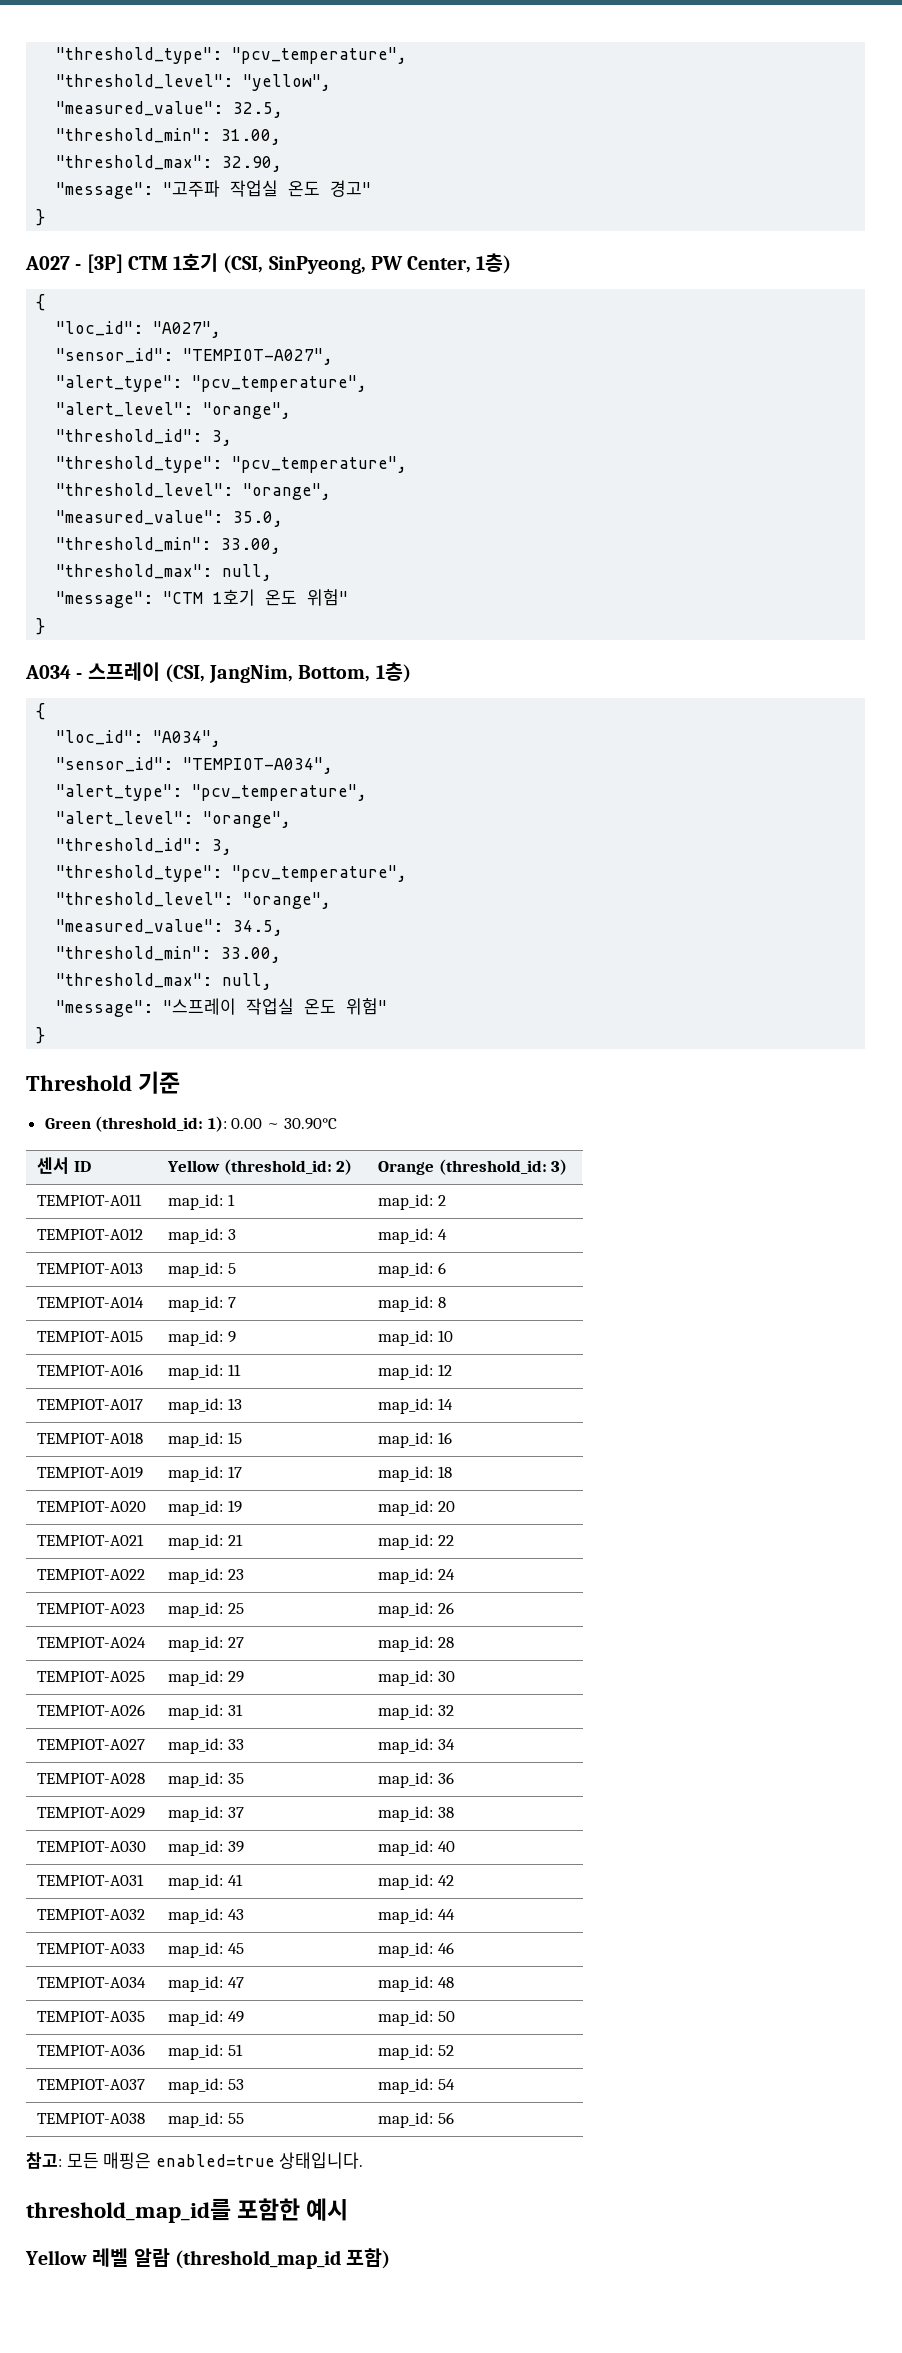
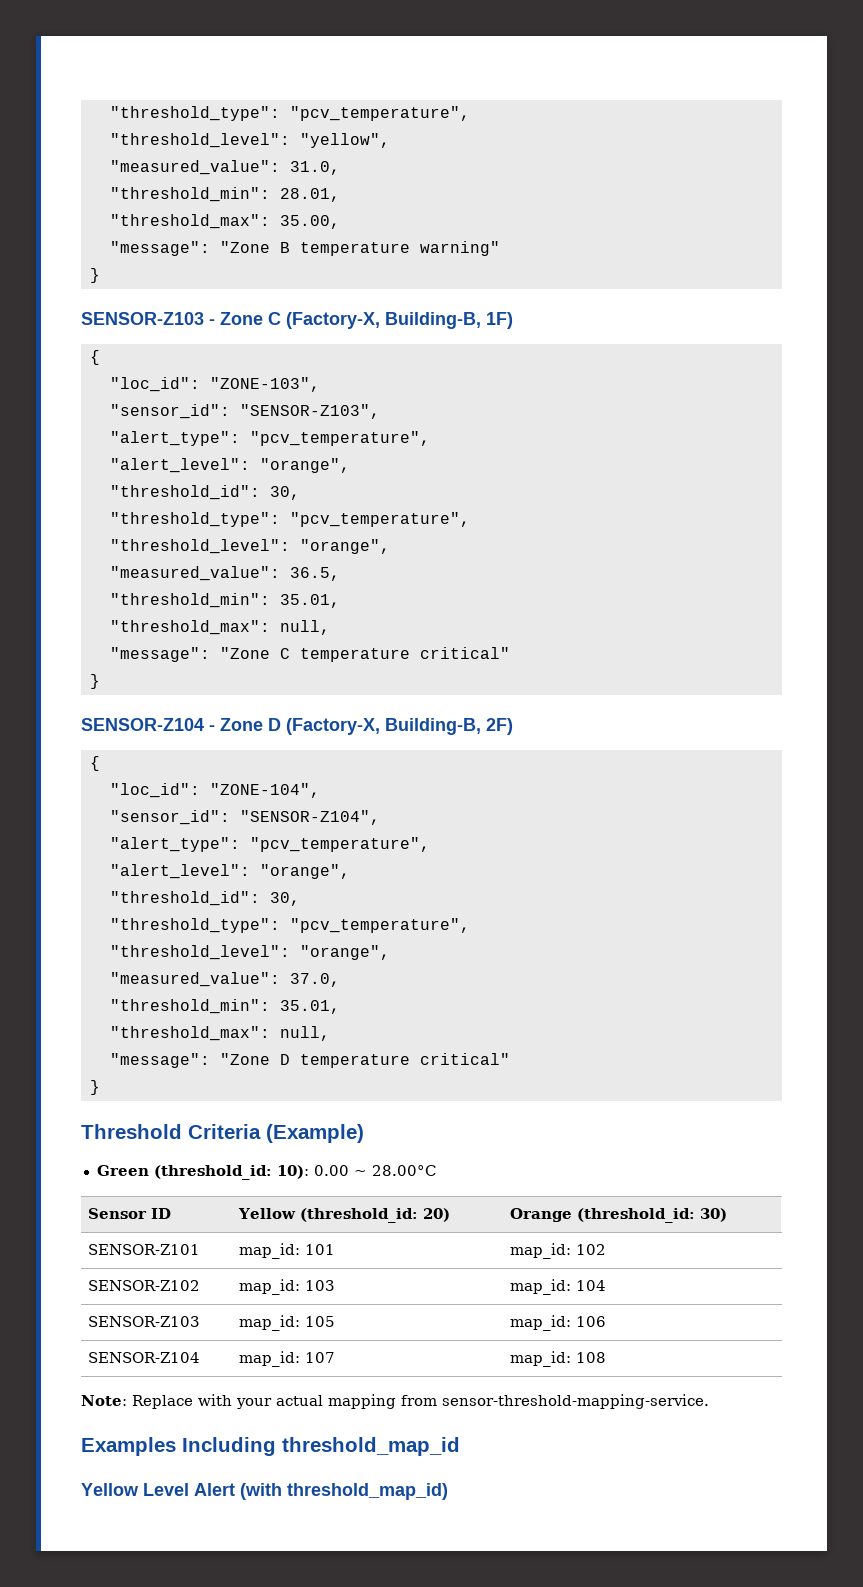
[233,102,284,118] [56,128,282,145] [56,155,283,172] [56,180,372,199] [36,209,46,226] [25,253,512,274] [36,294,46,311] [56,321,222,338] [56,348,334,365] [56,375,368,392] [56,402,292,419] [56,429,233,446] [56,456,408,473] [56,483,332,500] [56,510,284,527] [56,537,282,554] [56,564,273,581] [56,589,349,608] [36,618,46,635] [25,662,411,683] [36,703,46,720] [56,730,222,747] [56,757,334,774] [56,784,368,801] [56,811,292,828] [56,838,233,855] [56,865,408,882] [56,892,332,909] [56,919,284,936] [56,946,282,963] [56,973,273,990] [56,998,388,1017] 32.5, // "threshold_min": 31.00, // "threshold_max": 32.90, // "message": "고주파 작업실 온도 경고" // } // A027 - [3P] CTM 1호기 (CSI, SinPyeong, PW Center, 1층) // { // "loc_id": "A027", // "sensor_id": "TEMPIOT-A027", // "alert_type": "pcv_temperature", // "alert_level": "orange", // "threshold_id": 3, // "threshold_type": "pcv_temperature", // "threshold_level": "orange", // "measured_value": 35.0, // "threshold_min": 33.00, // "threshold_max": null, // "message": "CTM 1호기 온도 위험" // } // A034 - 스프레이 (CSI, JangNim, Bottom, 1층) // { // "loc_id": "A034", // "sensor_id": "TEMPIOT-A034", // "alert_type": "pcv_temperature", // "alert_level": "orange", // "threshold_id": 3, // "threshold_type": "pcv_temperature", // "threshold_level": "orange", // "measured_value": 34.5, // "threshold_min": 33.00, // "threshold_max": null, // "message": "스프레이 작업실 온도 위험" -> [289,161,340,175] [109,187,340,202] [109,214,340,229] [109,241,500,256] [89,268,100,283] [81,312,513,329] [89,350,100,365] [109,377,320,392] [109,404,380,419] [109,431,430,446] [109,458,350,473] [109,485,300,500] [109,512,470,527] [109,539,390,554] [109,566,340,581] [109,593,340,608] [109,620,330,635] [109,647,510,662] [89,674,100,689] [81,718,513,735] [89,756,100,771] [109,783,320,798] [109,810,380,825] [109,837,430,852] [109,864,350,879] [109,891,300,906] [109,918,470,933] [109,945,390,960] [109,972,340,987] [109,999,340,1014] [109,1026,330,1041] [109,1053,510,1068] 31.0, // "threshold_min": 28.01, // "threshold_max": 35.00, // "message": "Zone B temperature warning" // } // SENSOR-Z103 - Zone C (Factory-X, Building-B, 1F) // { // "loc_id": "ZONE-103", // "sensor_id": "SENSOR-Z103", // "alert_type": "pcv_temperature", // "alert_level": "orange", // "threshold_id": 30, // "threshold_type": "pcv_temperature", // "threshold_level": "orange", // "measured_value": 36.5, // "threshold_min": 35.01, // "threshold_max": null, // "message": "Zone C temperature critical" // } // SENSOR-Z104 - Zone D (Factory-X, Building-B, 2F) // { // "loc_id": "ZONE-104", // "sensor_id": "SENSOR-Z104", // "alert_type": "pcv_temperature", // "alert_level": "orange", // "threshold_id": 30, // "threshold_type": "pcv_temperature", // "threshold_level": "orange", // "measured_value": 37.0, // "threshold_min": 35.01, // "threshold_max": null, // "message": "Zone D temperature critical"
[138,1071,181,1094] 기준 -> [188,1124,364,1143] Criteria (Example)
[207,1116,227,1132] 1): -> [276,1165,309,1179] 10):
[283,1118,337,1130] [36,1157,69,1174] 30.90°C // 센서 -> [371,1165,436,1176] [88,1208,148,1219] 28.00°C // Sensor
[336,1159,353,1175] 2) -> [423,1208,451,1222] 20)
[551,1159,568,1175] [36,1194,142,1206] [167,1194,235,1210] [377,1194,446,1210] [36,1228,143,1240] [167,1228,236,1244] [377,1228,447,1244] [36,1262,143,1274] [167,1262,236,1278] [377,1262,446,1278] [36,1296,144,1308] [167,1296,236,1312] [377,1296,446,1312] [36,1330,143,1342] [167,1330,236,1346] [377,1330,453,1346] [36,1364,143,1376] [167,1364,241,1380] [377,1364,452,1380] [36,1398,143,1410] [167,1398,242,1414] [377,1398,453,1414] [36,1432,143,1444] [167,1432,242,1448] [377,1432,452,1448] [36,1466,143,1479] [167,1466,242,1482] [377,1466,452,1482] [36,1501,146,1512] [167,1500,242,1516] [377,1500,455,1516] [36,1534,144,1546] [167,1534,243,1550] [377,1534,454,1550] [36,1569,145,1580] [167,1568,244,1584] [377,1568,455,1584] [36,1603,145,1614] [167,1602,244,1618] [377,1602,454,1618] [36,1637,146,1648] [167,1636,244,1652] [377,1636,454,1652] [36,1671,145,1682] [167,1670,244,1686] [377,1670,455,1686] [36,1704,145,1716] [167,1704,243,1720] [377,1704,454,1720] [36,1739,145,1750] [167,1738,244,1754] [377,1738,455,1754] [36,1773,145,1784] [167,1772,244,1788] [377,1772,454,1788] [36,1807,145,1819] [167,1806,244,1822] [377,1806,454,1822] [36,1841,146,1852] [167,1840,244,1856] [377,1840,455,1856] [36,1874,144,1886] [167,1874,243,1890] [377,1874,454,1890] [36,1909,145,1920] [167,1908,244,1924] [377,1908,455,1924] [36,1943,145,1954] [167,1942,244,1958] [377,1942,454,1958] [36,1977,146,1988] [167,1976,244,1992] [377,1976,454,1992] [36,2011,145,2022] [167,2010,244,2026] [377,2010,455,2026] [36,2044,145,2056] [167,2044,243,2060] [377,2044,454,2060] [36,2079,145,2090] [167,2078,244,2094] [377,2078,455,2094] [36,2113,145,2124] [167,2112,244,2128] [377,2112,454,2128] [26,2152,364,2169] [26,2198,349,2223] [25,2248,391,2269] 3) // TEMPIOT-A011 | map_id: 1 | map_id: 2 // TEMPIOT-A012 | map_id: 3 | map_id: 4 // TEMPIOT-A013 | map_id: 5 | map_id: 6 // TEMPIOT-A014 | map_id: 7 | map_id: 8 // TEMPIOT-A015 | map_id: 9 | map_id: 10 // TEMPIOT-A016 | map_id: 11 | map_id: 12 // TEMPIOT-A017 | map_id: 13 | map_id: 14 // TEMPIOT-A018 | map_id: 15 | map_id: 16 // TEMPIOT-A019 | map_id: 17 | map_id: 18 // TEMPIOT-A020 | map_id: 19 | map_id: 20 // TEMPIOT-A021 | map_id: 21 | map_id: 22 // TEMPIOT-A022 | map_id: 23 | map_id: 24 // TEMPIOT-A023 | map_id: 25 | map_id: 26 // TEMPIOT-A024 | map_id: 27 | map_id: 28 // TEMPIOT-A025 | map_id: 29 | map_id: 30 // TEMPIOT-A026 | map_id: 31 | map_id: 32 // TEMPIOT-A027 | map_id: 33 | map_id: 34 // TEMPIOT-A028 | map_id: 35 | map_id: 36 // TEMPIOT-A029 | map_id: 37 | map_id: 38 // TEMPIOT-A030 | map_id: 39 | map_id: 40 // TEMPIOT-A031 | map_id: 41 | map_id: 42 // TEMPIOT-A032 | map_id: 43 | map_id: 44 // TEMPIOT-A033 | map_id: 45 | map_id: 46 // TEMPIOT-A034 | map_id: 47 | map_id: 48 // TEMPIOT-A035 | map_id: 49 | map_id: 50 // TEMPIOT-A036 | map_id: 51 | map_id: 52 // TEMPIOT-A037 | map_id: 53 | map_id: 54 // TEMPIOT-A038 | map_id: 55 | map_id: 56 // 참고: 모든 매핑은 enabled=true 상태입니다. // threshold_map_id를 포함한 예시 // Yellow 레벨 알람 (threshold_map_id 포함) -> [700,1208,728,1222] [88,1244,201,1255] [239,1243,336,1259] [510,1243,607,1259] [88,1280,201,1291] [239,1279,336,1295] [510,1279,607,1295] [88,1316,201,1327] [239,1315,336,1331] [510,1315,607,1331] [88,1352,201,1363] [239,1351,336,1367] [510,1351,607,1367] [81,1394,709,1409] [81,1437,460,1456] [81,1483,448,1500] 30) // SENSOR-Z101 | map_id: 101 | map_id: 102 // SENSOR-Z102 | map_id: 103 | map_id: 104 // SENSOR-Z103 | map_id: 105 | map_id: 106 // SENSOR-Z104 | map_id: 107 | map_id: 108 // Note: Replace with your actual mapping from sensor-threshold-mapping-service. // Examples Including threshold_map_id // Yellow Level Alert (with threshold_map_id)

